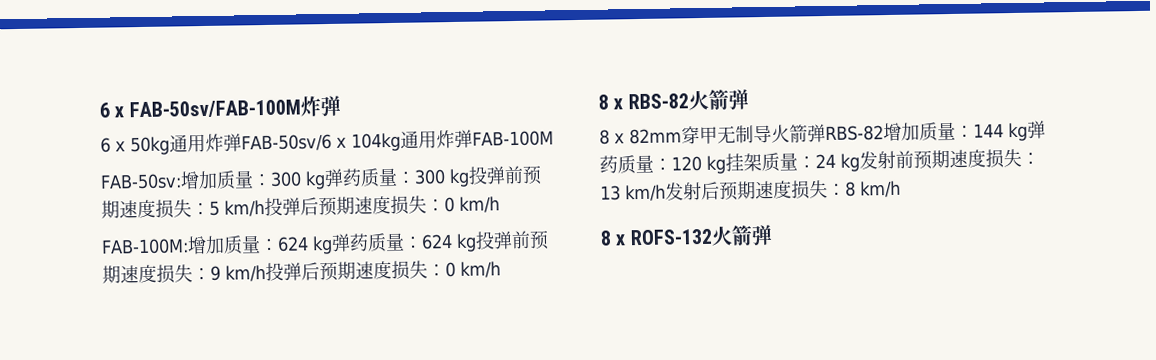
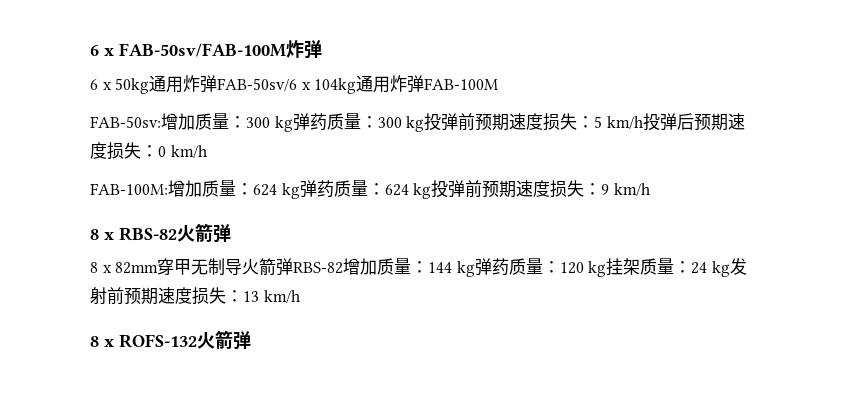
[265,260,501,282] 投弹后预期速度损失：0 km/h -> (650, 189) none
[665,180,901,201] 发射后预期速度损失：8 km/h -> (300, 296) none

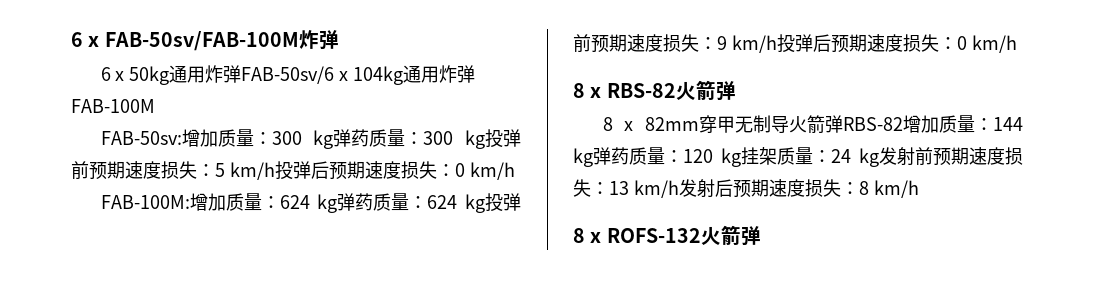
(650, 189) none -> [776,34,1017,53] 投弹后预期速度损失：0 km/h
(300, 296) none -> [678,179,919,198] 发射后预期速度损失：8 km/h

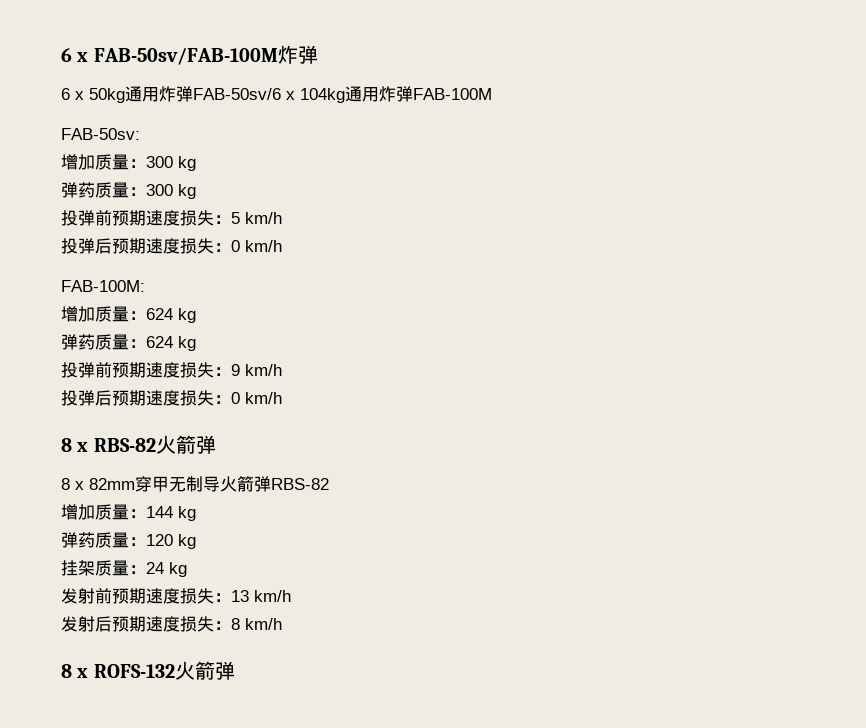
(182, 138) none -> (140, 134) //
(334, 139) none -> (196, 163) //
(485, 139) none -> (196, 191) //
(275, 171) none -> (282, 218) //
(190, 202) none -> (145, 286) //
(338, 203) none -> (196, 315) //
(485, 203) none -> (196, 343) //
(777, 44) none -> (282, 370) //
(903, 124) none -> (329, 484) //
(593, 157) none -> (196, 513) //
(741, 157) none -> (196, 541) //
(879, 157) none -> (187, 569) //
(679, 189) none -> (291, 596) //

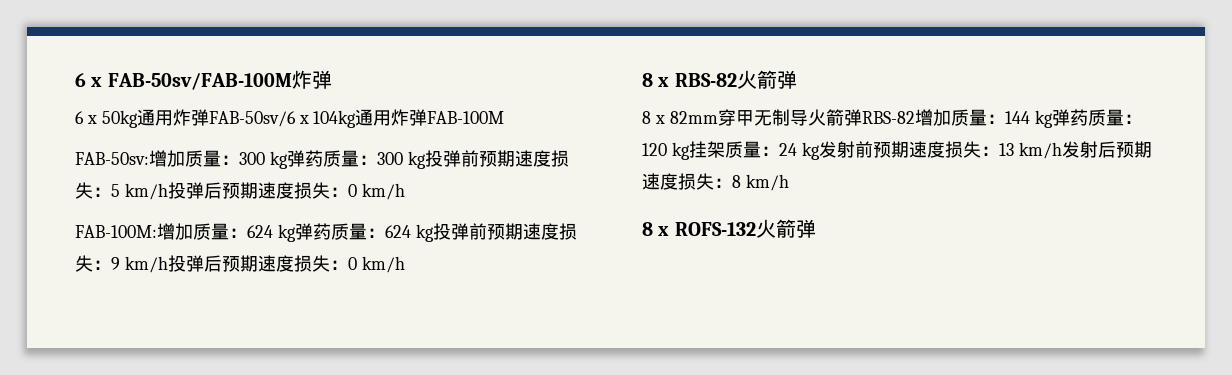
(140, 134) // -> (149, 158) none
(196, 163) // -> (288, 160) none
(196, 191) // -> (426, 160) none
(282, 218) // -> (168, 191) none
(145, 286) // -> (157, 231) none
(196, 315) // -> (296, 233) none
(196, 343) // -> (434, 233) none
(282, 370) // -> (168, 264) none
(329, 484) // -> (915, 117) none
(196, 513) // -> (1053, 119) none
(196, 541) // -> (690, 151) none
(187, 569) // -> (820, 151) none
(291, 596) // -> (1062, 150) none

